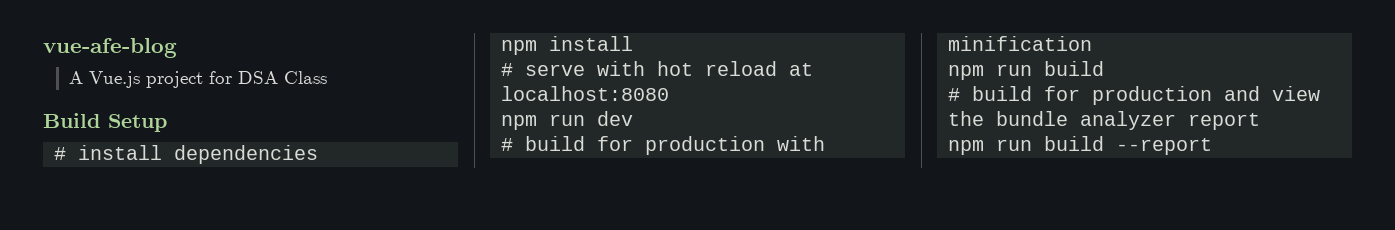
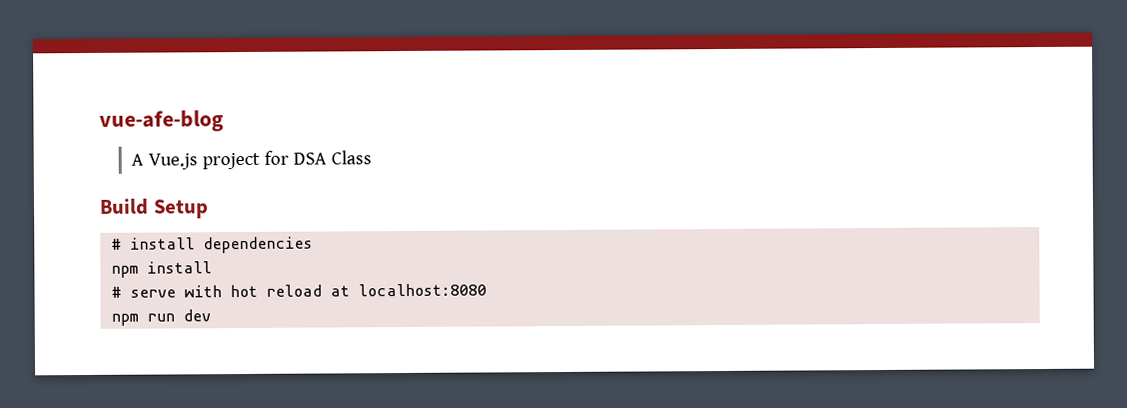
[501,136,826,155] [948,36,1093,51] [948,61,1105,80] [948,86,1321,105] [948,111,1261,130] [948,136,1213,155] // # build for production with minification // npm run build // # build for production and view the bundle analyzer report // npm run build --report -> (212, 315) none

